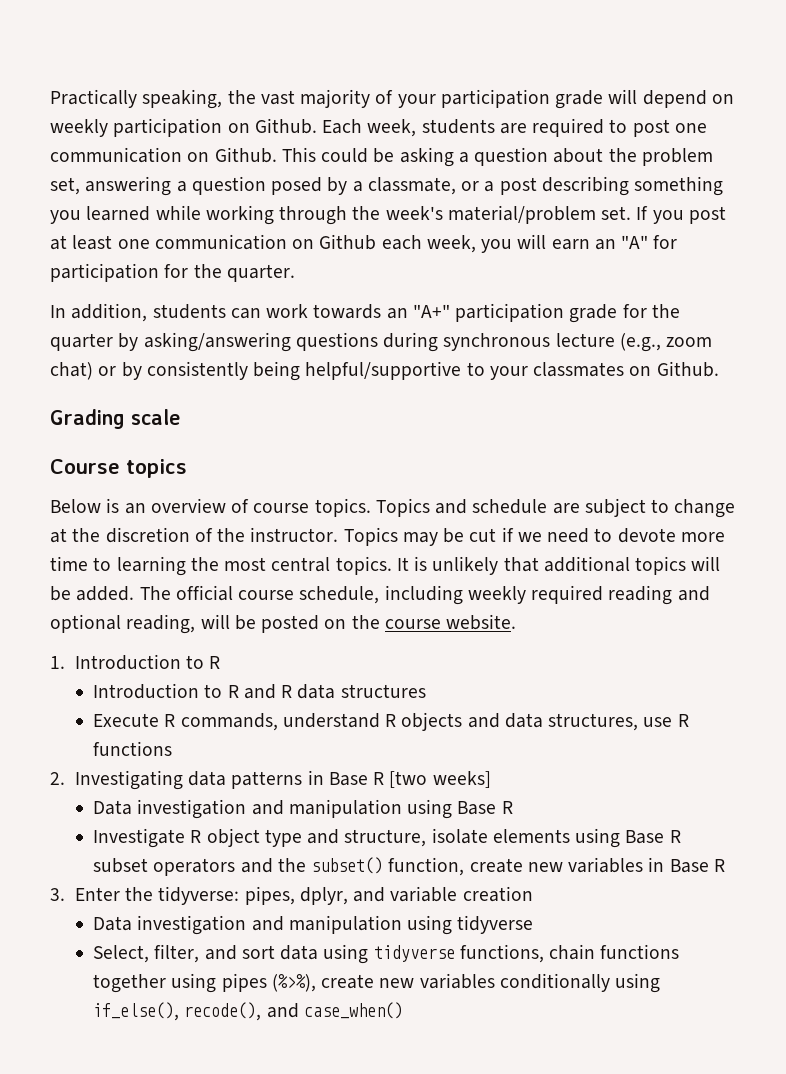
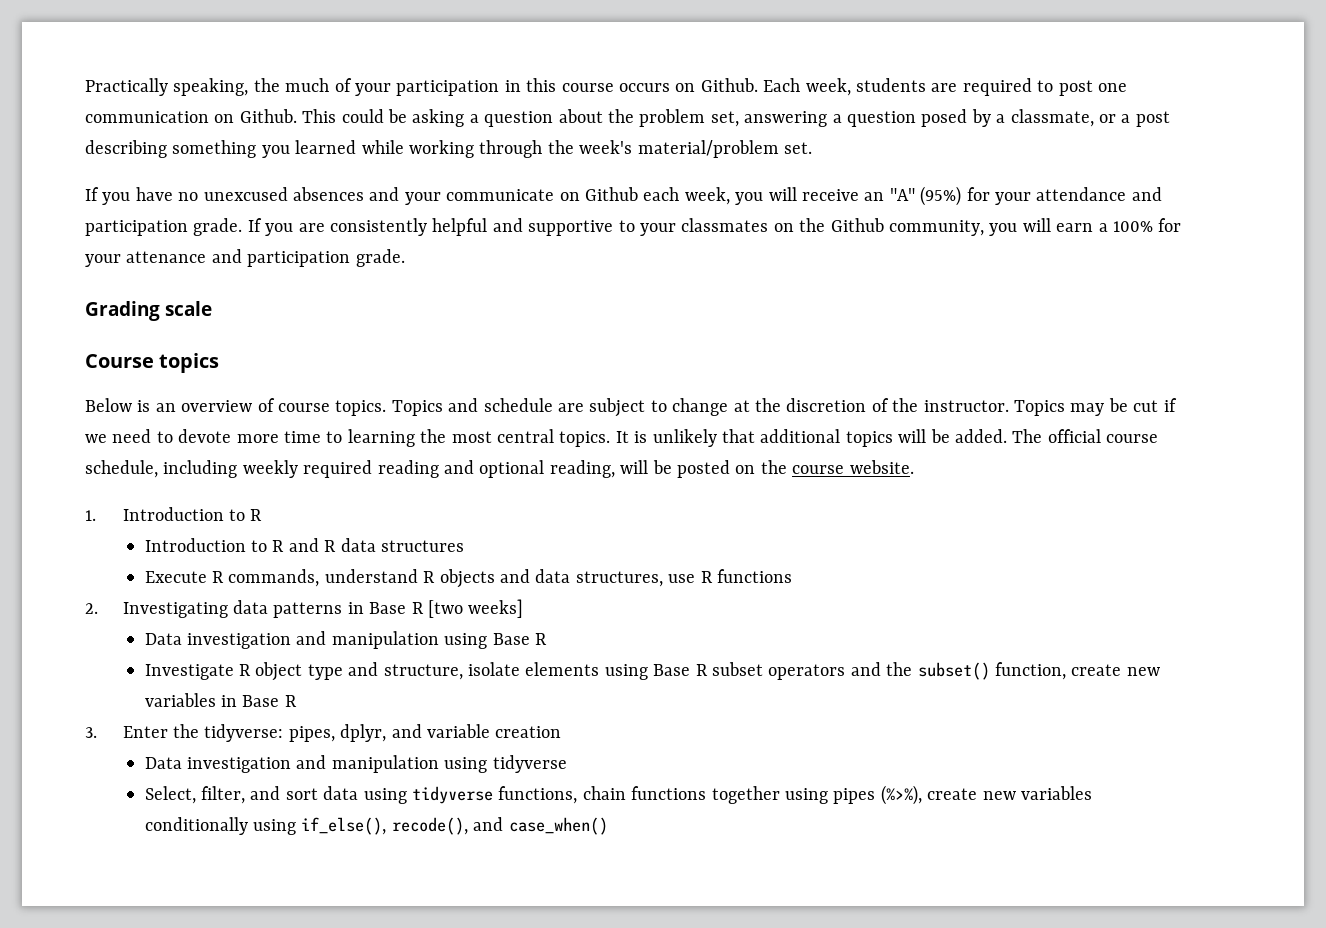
[260,89,371,108] vast majority -> [285,78,330,92] much
[555,89,734,109] [50,118,223,137] grade will depend on weekly participation -> [504,78,670,92] in this course occurs
[636,206,726,224] [50,234,287,250] If you post at least one communication -> [85,187,555,205] // If you have no unexcused absences and your communicate
[551,239,590,250] earn -> [801,189,859,201] receive
[653,235,678,249] [50,263,295,282] [50,303,680,323] [50,332,713,352] [50,361,719,381] for participation for the quarter. // In addition, students can work towards an "A+" participation grade for the quarter by asking/answering questions during synchronous lecture (e.g., zoom chat) or by consistently being helpful/supportive to your classmates on Github. -> [920,186,1162,206] [85,218,1182,236] [85,249,405,267] (95%) for your attendance and participation grade. If you are consistently helpful and supportive to your classmates on the Github community, you will earn a 100% for your attenance and participation grade.

